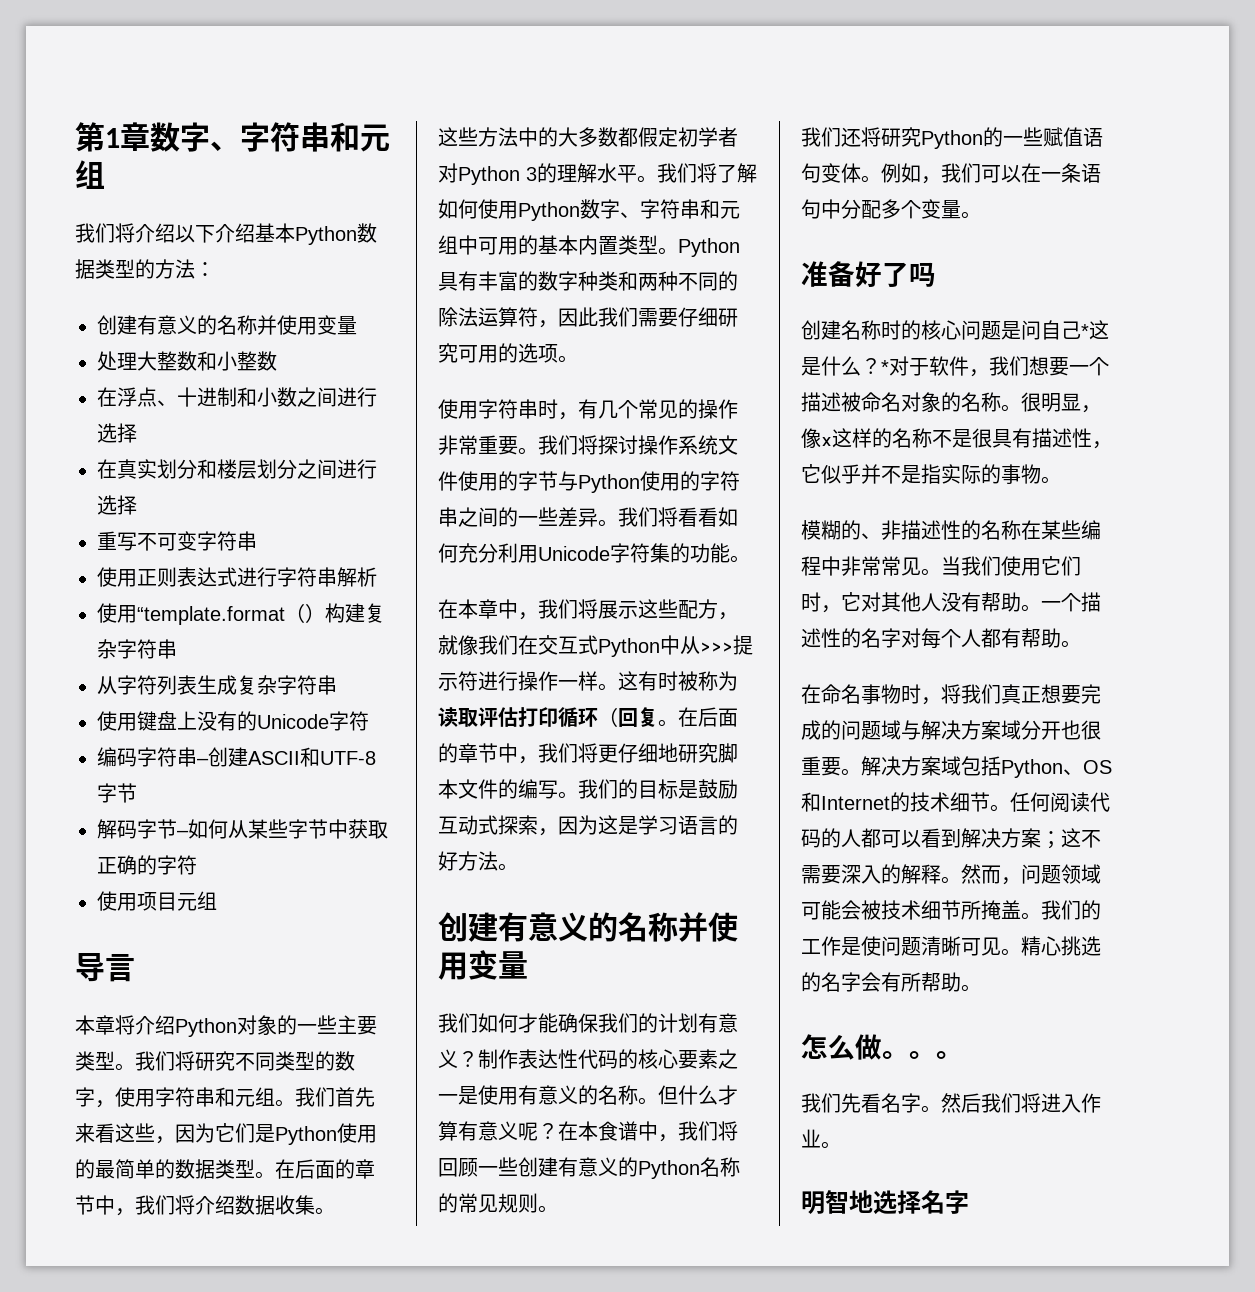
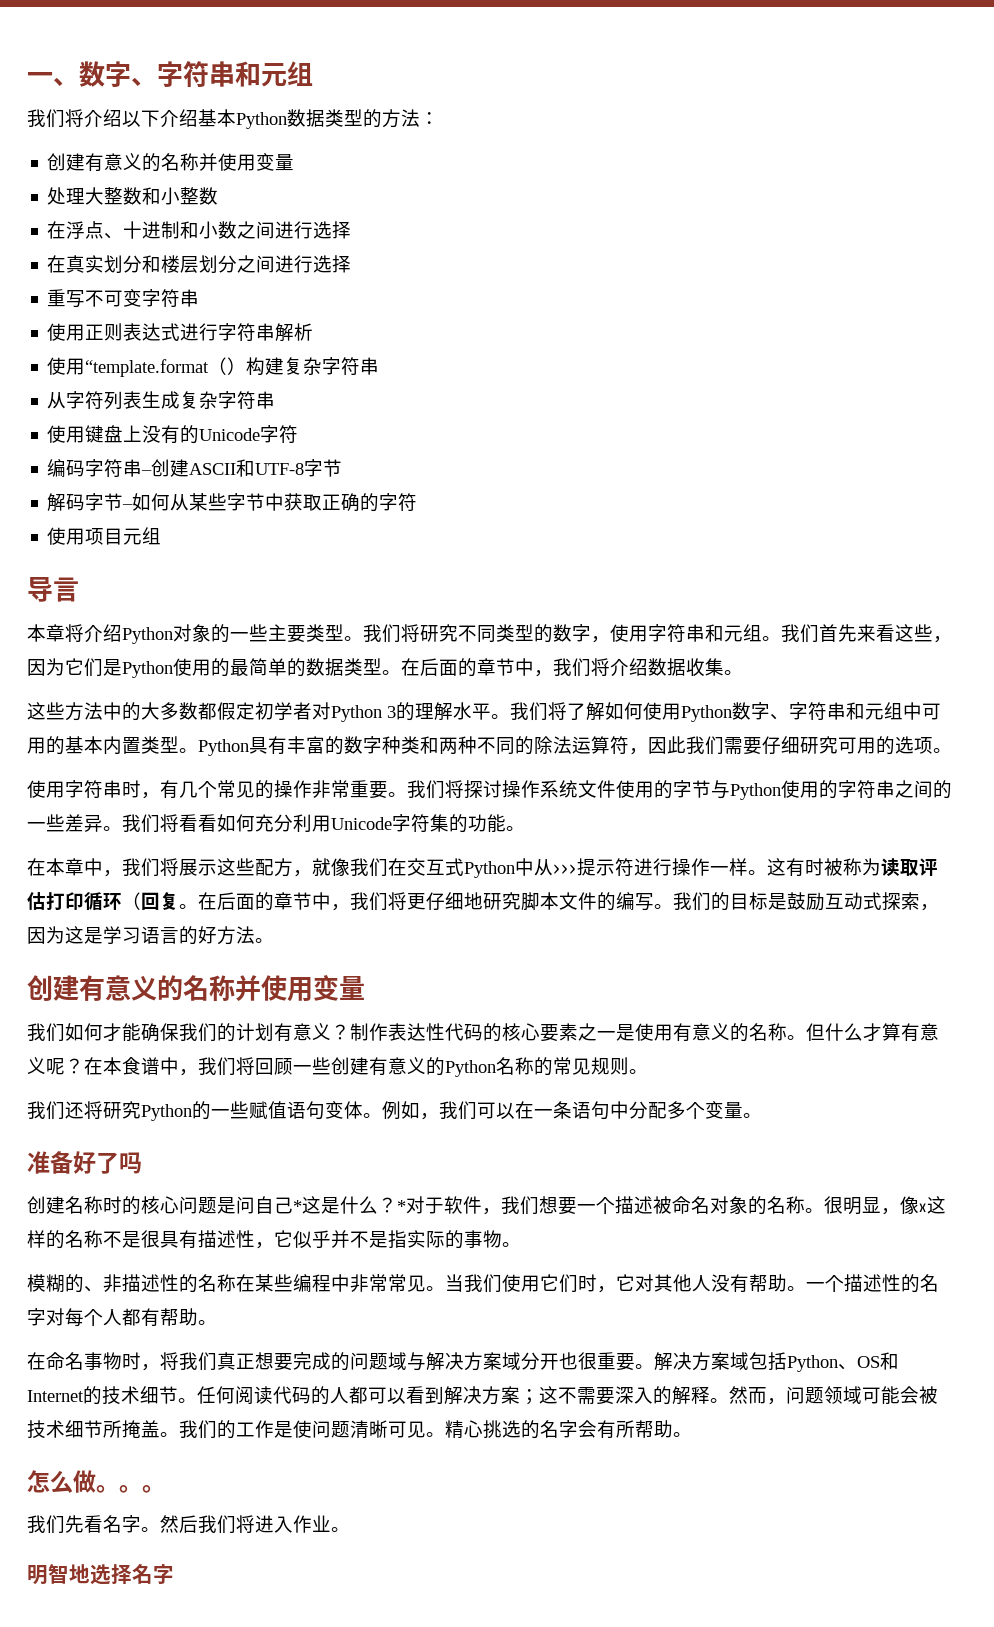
[75,122,150,152] 第1章 -> [27,72,79,86] 一、

